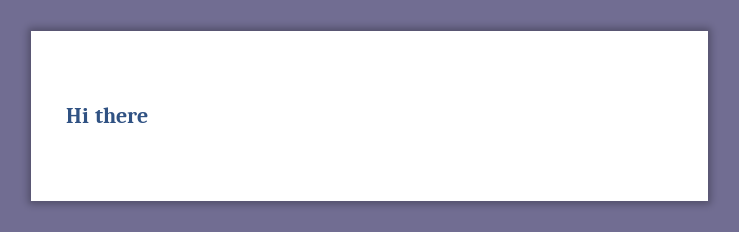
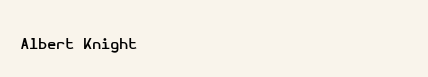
[66,107,148,123] Hi there -> [20,38,137,53] Albert Knight

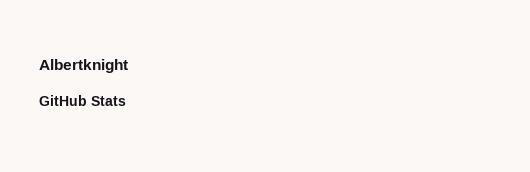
[20,38,137,53] Albert Knight -> [39,59,128,73] [39,95,126,106] Albertknight // GitHub Stats

